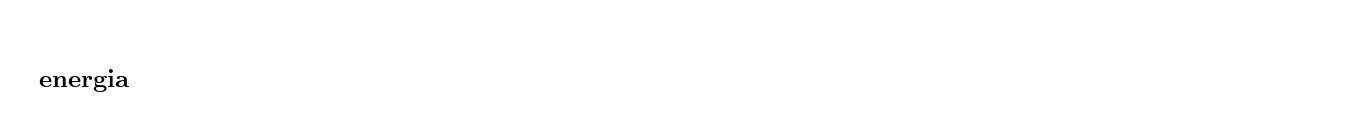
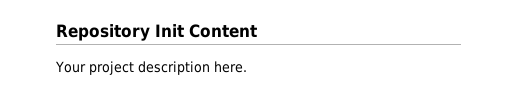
[39,69,129,92] energia -> [56,24,257,41] [55,61,247,75] Repository Init Content // Your project description here.

